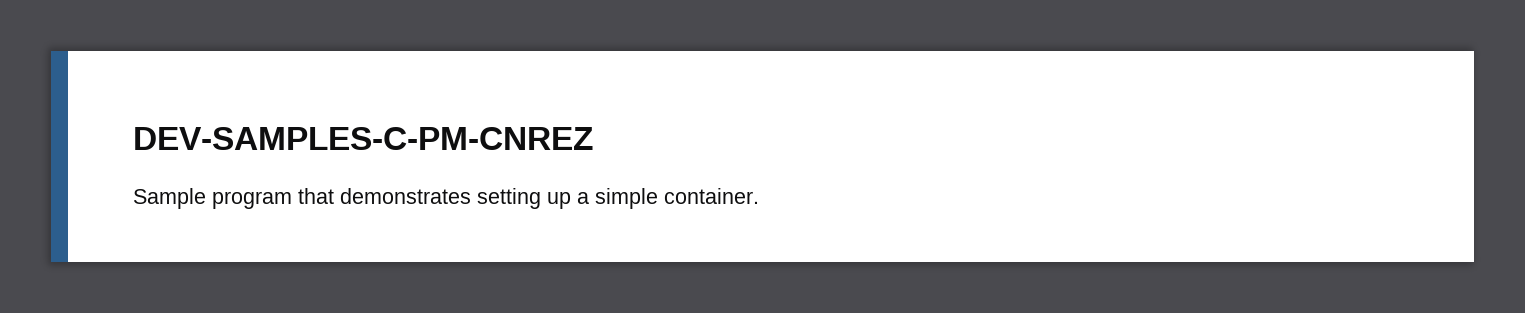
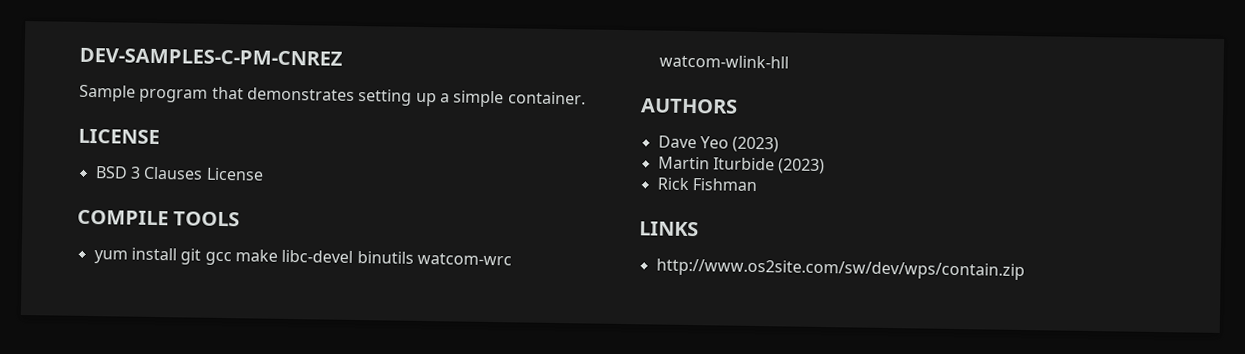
(759, 196) none -> [78,128,160,145] [94,166,264,181] [77,209,241,227] [93,247,512,266] [658,54,789,69] [640,98,738,114] [657,135,780,153] [657,156,826,175] [656,177,757,192] [639,221,699,237] [655,258,1025,281] // LICENSE // BSD 3 Clauses License // COMPILE TOOLS // yum install git gcc make libc-devel binutils watcom-wrc watcom-wlink-hll // AUTHORS // Dave Yeo (2023) // Martin Iturbide (2023) // Rick Fishman // LINKS // http://www.os2site.com/sw/dev/wps/contain.zip

